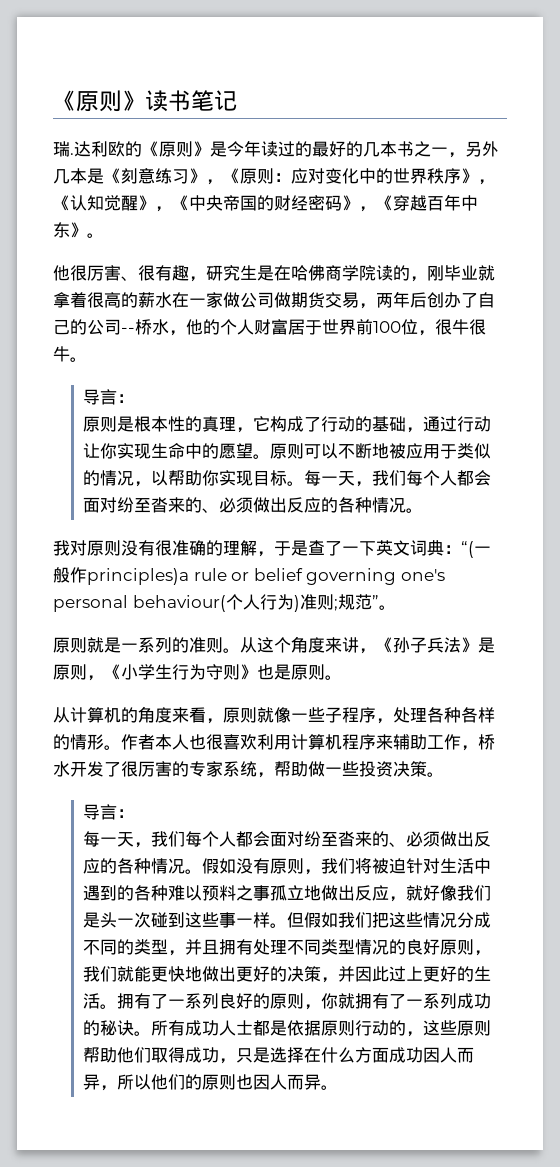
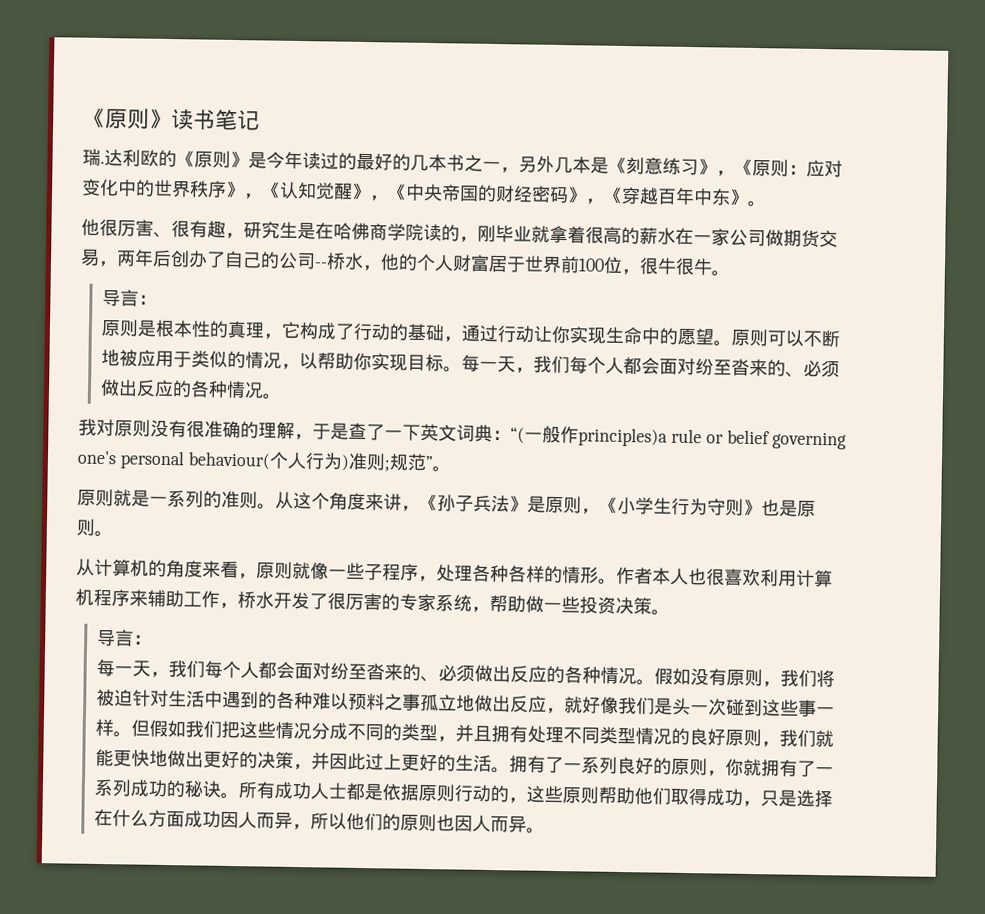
[223,292,240,308] 做 -> (730, 237) none

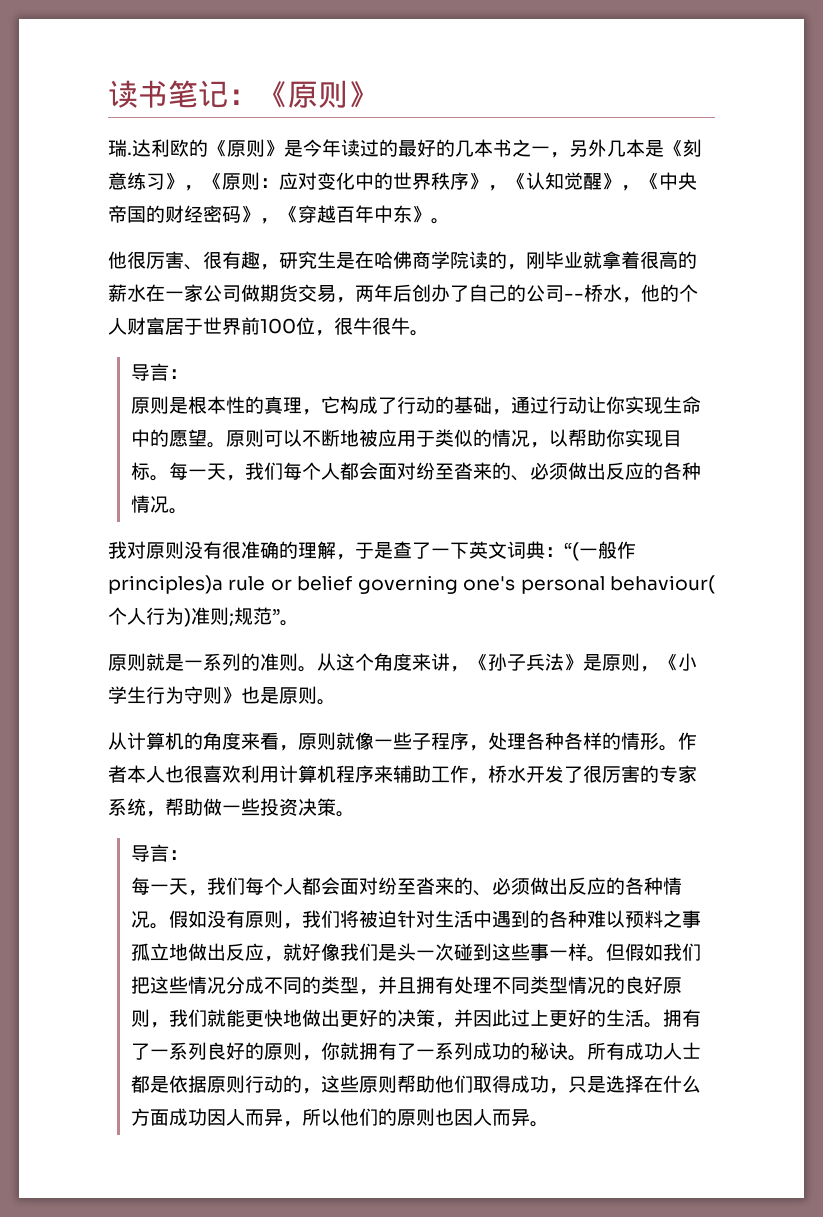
[83,107,260,131] 《原则》读书笔记 -> [108,80,378,108] 读书笔记：《原则》

